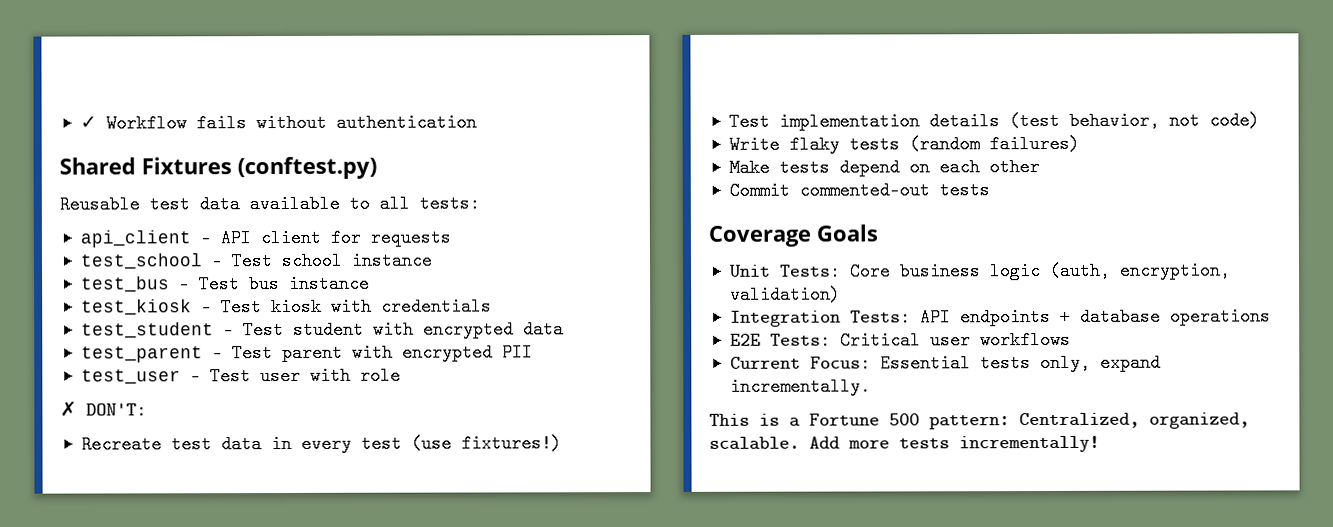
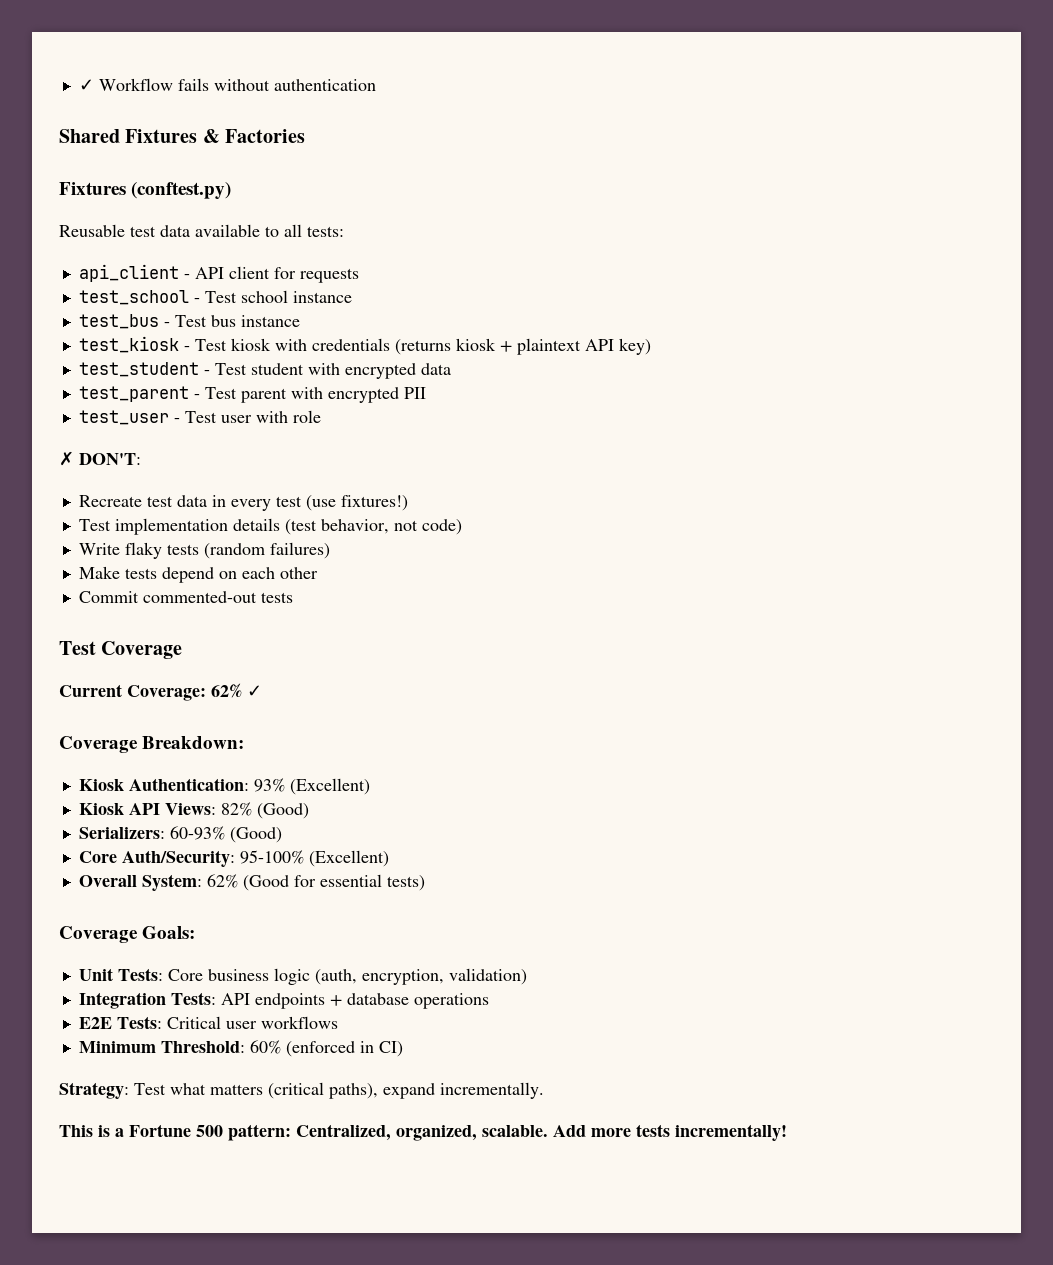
(232, 166) none -> [202,129,306,143] [59,182,126,195] & Factories // Fixtures
(492, 306) none -> [394,338,651,355] (returns kiosk + plaintext API key)
[708,224,878,247] Coverage Goals -> [59,641,183,659] [59,683,262,701] [59,736,245,753] [78,778,370,795] [78,802,309,819] [78,826,282,843] [78,850,389,867] [78,874,425,891] [59,926,196,943] Test Coverage // Current Coverage: 62% ✓ // Coverage Breakdown: // Kiosk Authentication: 93% (Excellent) // Kiosk API Views: 82% (Good) // Serializers: 60-93% (Good) // Core Auth/Security: 95-100% (Excellent) // Overall System: 62% (Good for essential tests) // Coverage Goals:
[729,353,1091,373] Current Focus: Essential tests only, -> [78,1040,403,1057] [59,1082,378,1099] Minimum Threshold: 60% (enforced in CI) // Strategy: Test what matters (critical paths),

